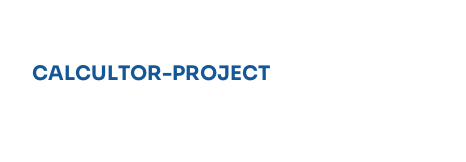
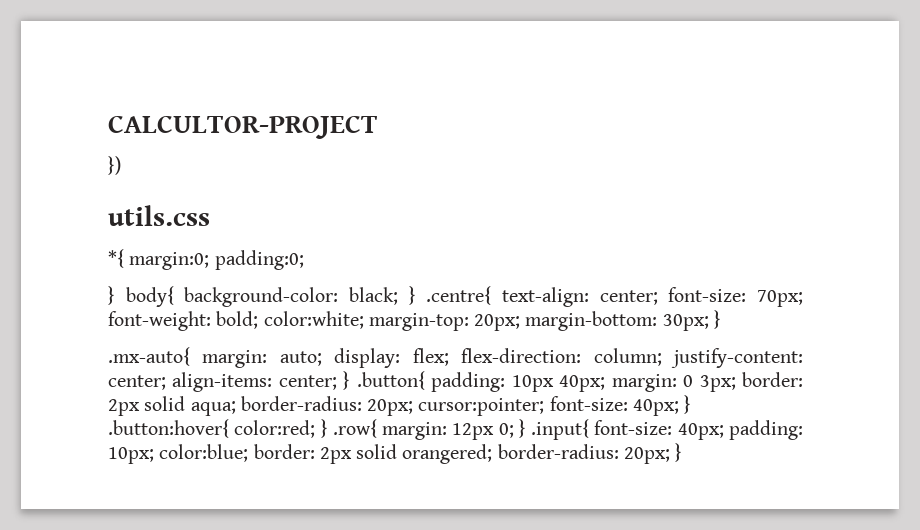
(270, 72) none -> [108,156,121,175] [108,205,210,226] [108,249,304,270] [108,286,803,307] [108,310,721,331] [108,347,804,368] [108,371,804,392] [108,395,692,416] [108,419,803,440] [108,443,683,464] // }) // utils.css // *{ margin:0; padding:0; // } body{ background-color: black; } .centre{ text-align: center; font-size: 70px; font-weight: bold; color:white; margin-top: 20px; margin-bottom: 30px; } // .mx-auto{ margin: auto; display: flex; flex-direction: column; justify-content: center; align-items: center; } .button{ padding: 10px 40px; margin: 0 3px; border: 2px solid aqua; border-radius: 20px; cursor:pointer; font-size: 40px; } .button:hover{ color:red; } .row{ margin: 12px 0; } .input{ font-size: 40px; padding: 10px; color:blue; border: 2px solid orangered; border-radius: 20px; }

